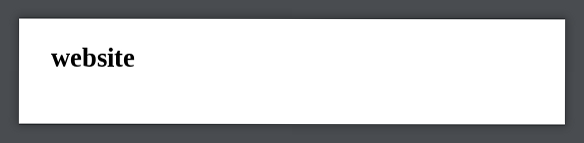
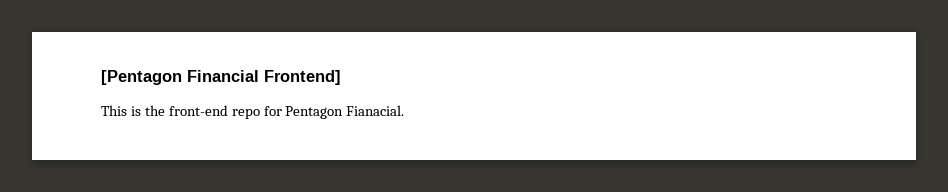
[51,47,136,67] website -> [101,70,341,85] [101,105,405,119] [Pentagon Financial Frontend] // This is the front-end repo for Pentagon Fianacial.

